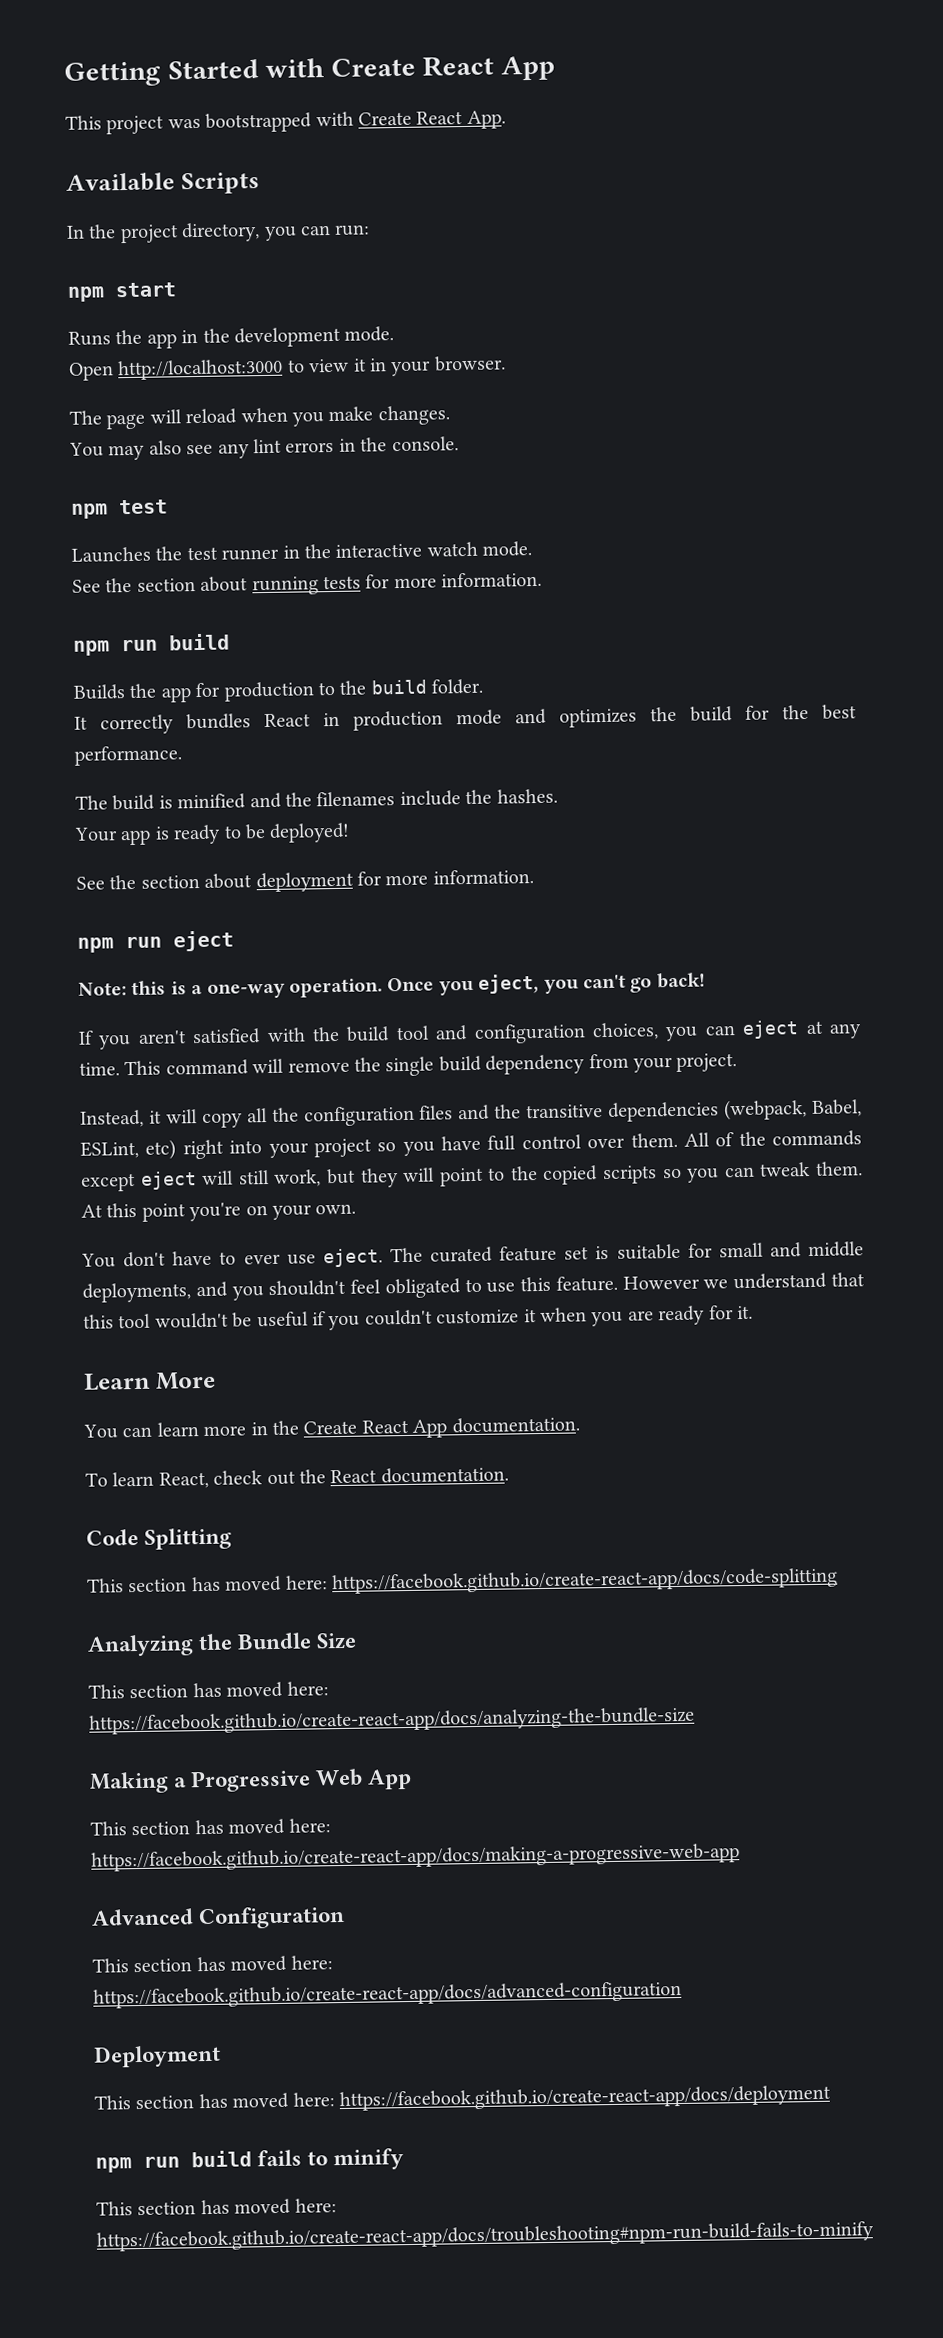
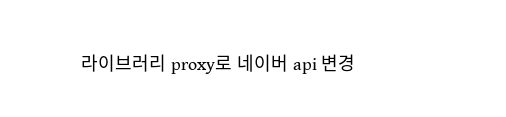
[64,55,555,87] [65,110,506,135] [66,172,260,195] [66,222,371,244] [67,282,177,302] [68,326,395,349] [68,355,506,381] [69,405,450,430] [69,436,459,461] [71,499,168,519] [71,541,533,563] [72,571,543,596] [73,633,230,656] [73,678,484,703] [74,704,857,735] [74,745,182,766] [75,788,558,811] [74,822,351,846] [76,869,534,893] [77,930,234,953] [78,972,705,999] [78,1020,862,1050] [79,1053,738,1077] [80,1099,862,1129] [80,1130,862,1160] [81,1161,864,1192] [81,1202,357,1222] [81,1241,864,1268] [82,1272,865,1303] [83,1305,753,1331] [83,1371,216,1391] [83,1416,580,1439] [85,1466,509,1489] [86,1527,233,1550] [87,1567,838,1595] [87,1632,358,1657] [88,1681,329,1699] [89,1706,695,1735] [89,1768,413,1794] [90,1818,331,1836] [91,1843,740,1872] [91,1905,346,1930] [92,1955,333,1973] [93,1980,682,2009] [93,2044,221,2068] [94,2084,831,2112] [95,2148,405,2173] [96,2198,337,2216] [96,2221,874,2252] Getting Started with Create React App // This project was bootstrapped with Create React App. // Available Scripts // In the project directory, you can run: // npm start // Runs the app in the development mode. // Open http://localhost:3000 to view it in your browser. // The page will reload when you make changes. // You may also see any lint errors in the console. // npm test // Launches the test runner in the interactive watch mode. // See the section about running tests for more information. // npm run build // Builds the app for production to the build folder. // It correctly bundles React in production mode and optimizes the build for the best performance. // The build is minified and the filenames include the hashes. // Your app is ready to be deployed! // See the section about deployment for more information. // npm run eject // Note: this is a one-way operation. Once you eject, you can't go back! // If you aren't satisfied with the build tool and configuration choices, you can eject at any time. This command will remove the single build dependency from your project. // Instead, it will copy all the configuration files and the transitive dependencies (webpack, Babel, ESLint, etc) right into your project so you have full control over them. All of the commands except eject will still work, but they will point to the copied scripts so you can tweak them. At this point you're on your own. // You don't have to ever use eject. The curated feature set is suitable for small and middle deployments, and you shouldn't feel obligated to use this feature. However we understand that this tool wouldn't be useful if you couldn't customize it when you are ready for it. // Learn More // You can learn more in the Create React App documentation. // To learn React, check out the React documentation. // Code Splitting // This section has moved here: https://facebook.github.io/create-react-app/docs/code-splitting // Analyzing the Bundle Size // This section has moved here: https://facebook.github.io/create-react-app/docs/analyzing-the-bundle-size // Making a Progressive Web App // This section has moved here: https://facebook.github.io/create-react-app/docs/making-a-progressive-web-app // Advanced Configuration // This section has moved here: https://facebook.github.io/create-react-app/docs/advanced-configuration // Deployment // This section has moved here: https://facebook.github.io/create-react-app/docs/deployment // npm run build fails to minify // This section has moved here: https://facebook.github.io/create-react-app/docs/troubleshooting#npm-run-build-fails-to-minify -> [81,54,356,74] 라이브러리 proxy로 네이버 api 변경

